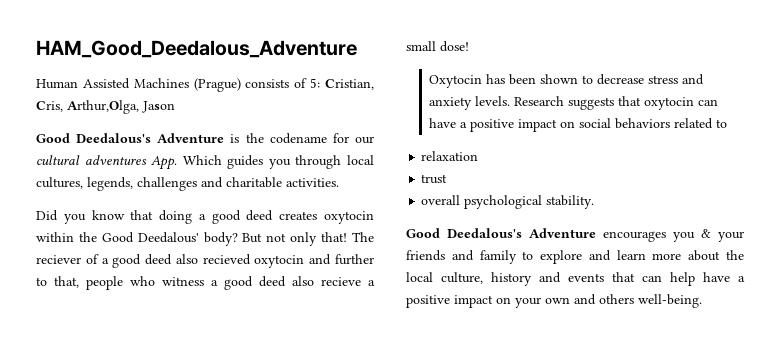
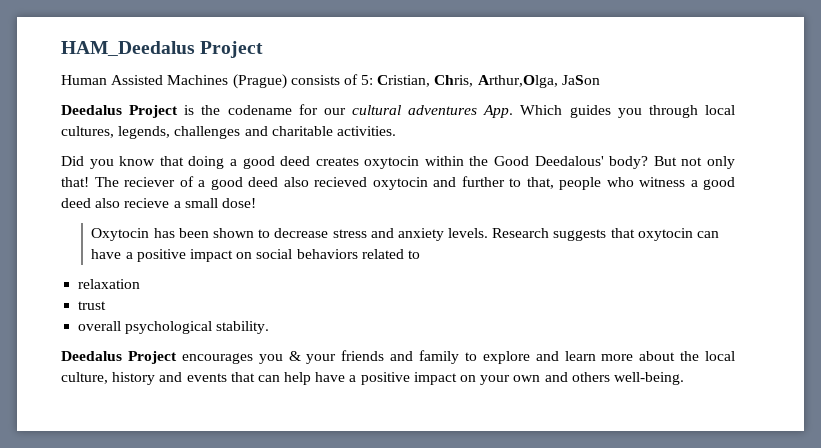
[36,40,357,58] HAM_Good_Deedalous_Adventure -> [61,41,264,58] HAM_Deedalus Project
[36,100,175,114] [36,133,225,143] Cris, Arthur,Olga, Jason // Good Deedalous's Adventure -> [434,75,600,88] [61,105,179,118] Chris, Arthur,Olga, JaSon // Deedalus Project
[406,228,596,238] Good Deedalous's Adventure -> [61,351,177,364] Deedalus Project

